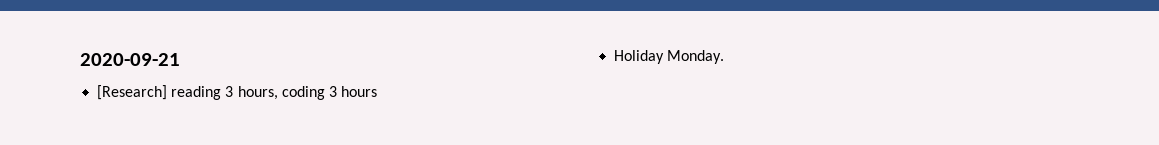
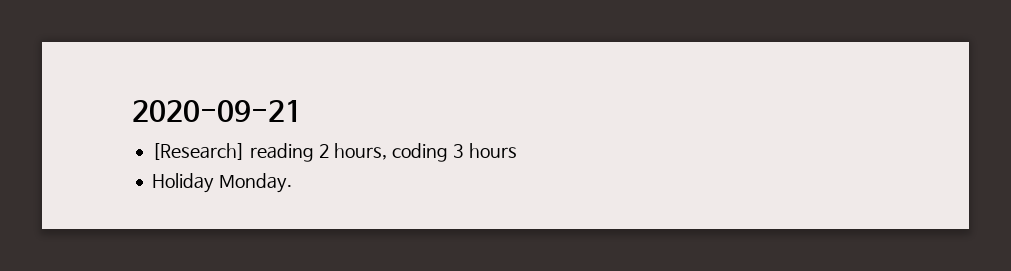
[225,86,234,97] 3 -> [318,144,330,158] 2

